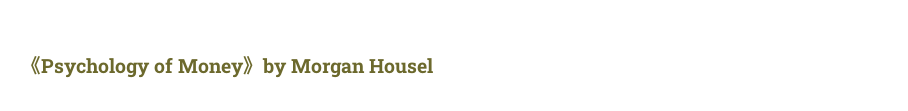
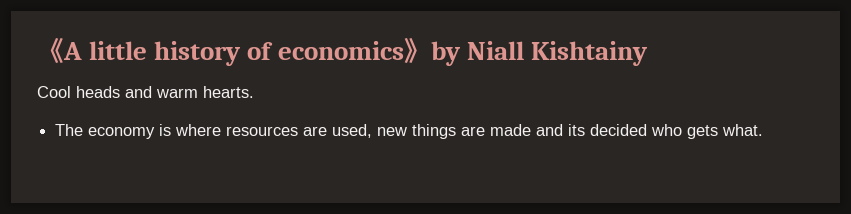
[41,56,434,78] Psychology of Money》by Morgan Housel -> [63,37,648,66] [37,86,254,98] [55,124,764,139] A little history of economics》by Niall Kishtainy // Cool heads and warm hearts. // The economy is where resources are used, new things are made and its decided who gets what.

